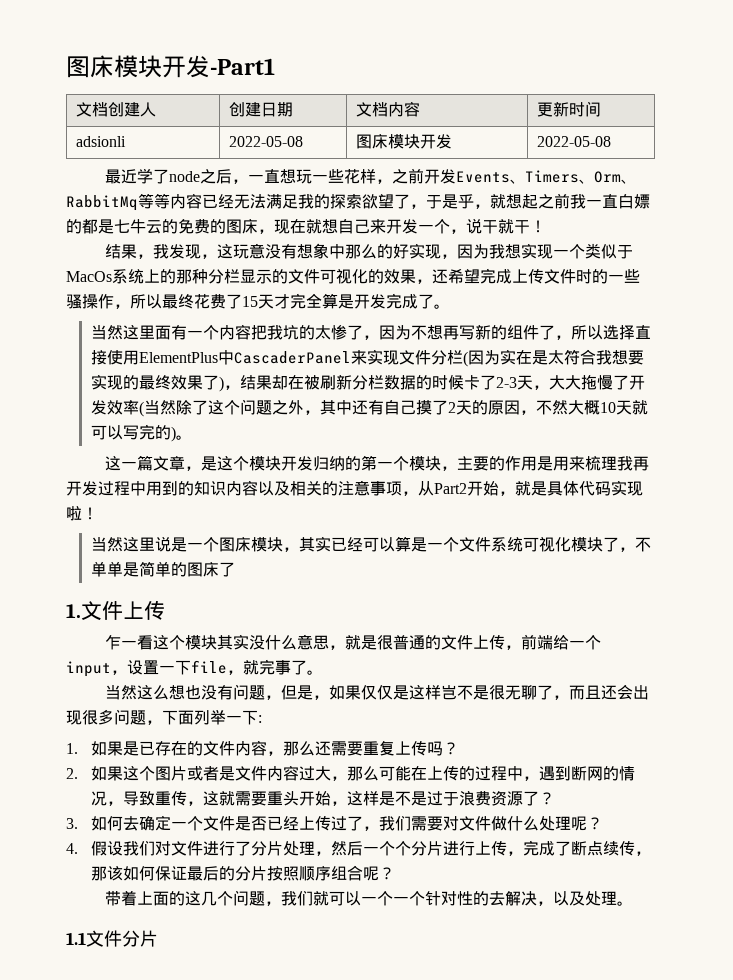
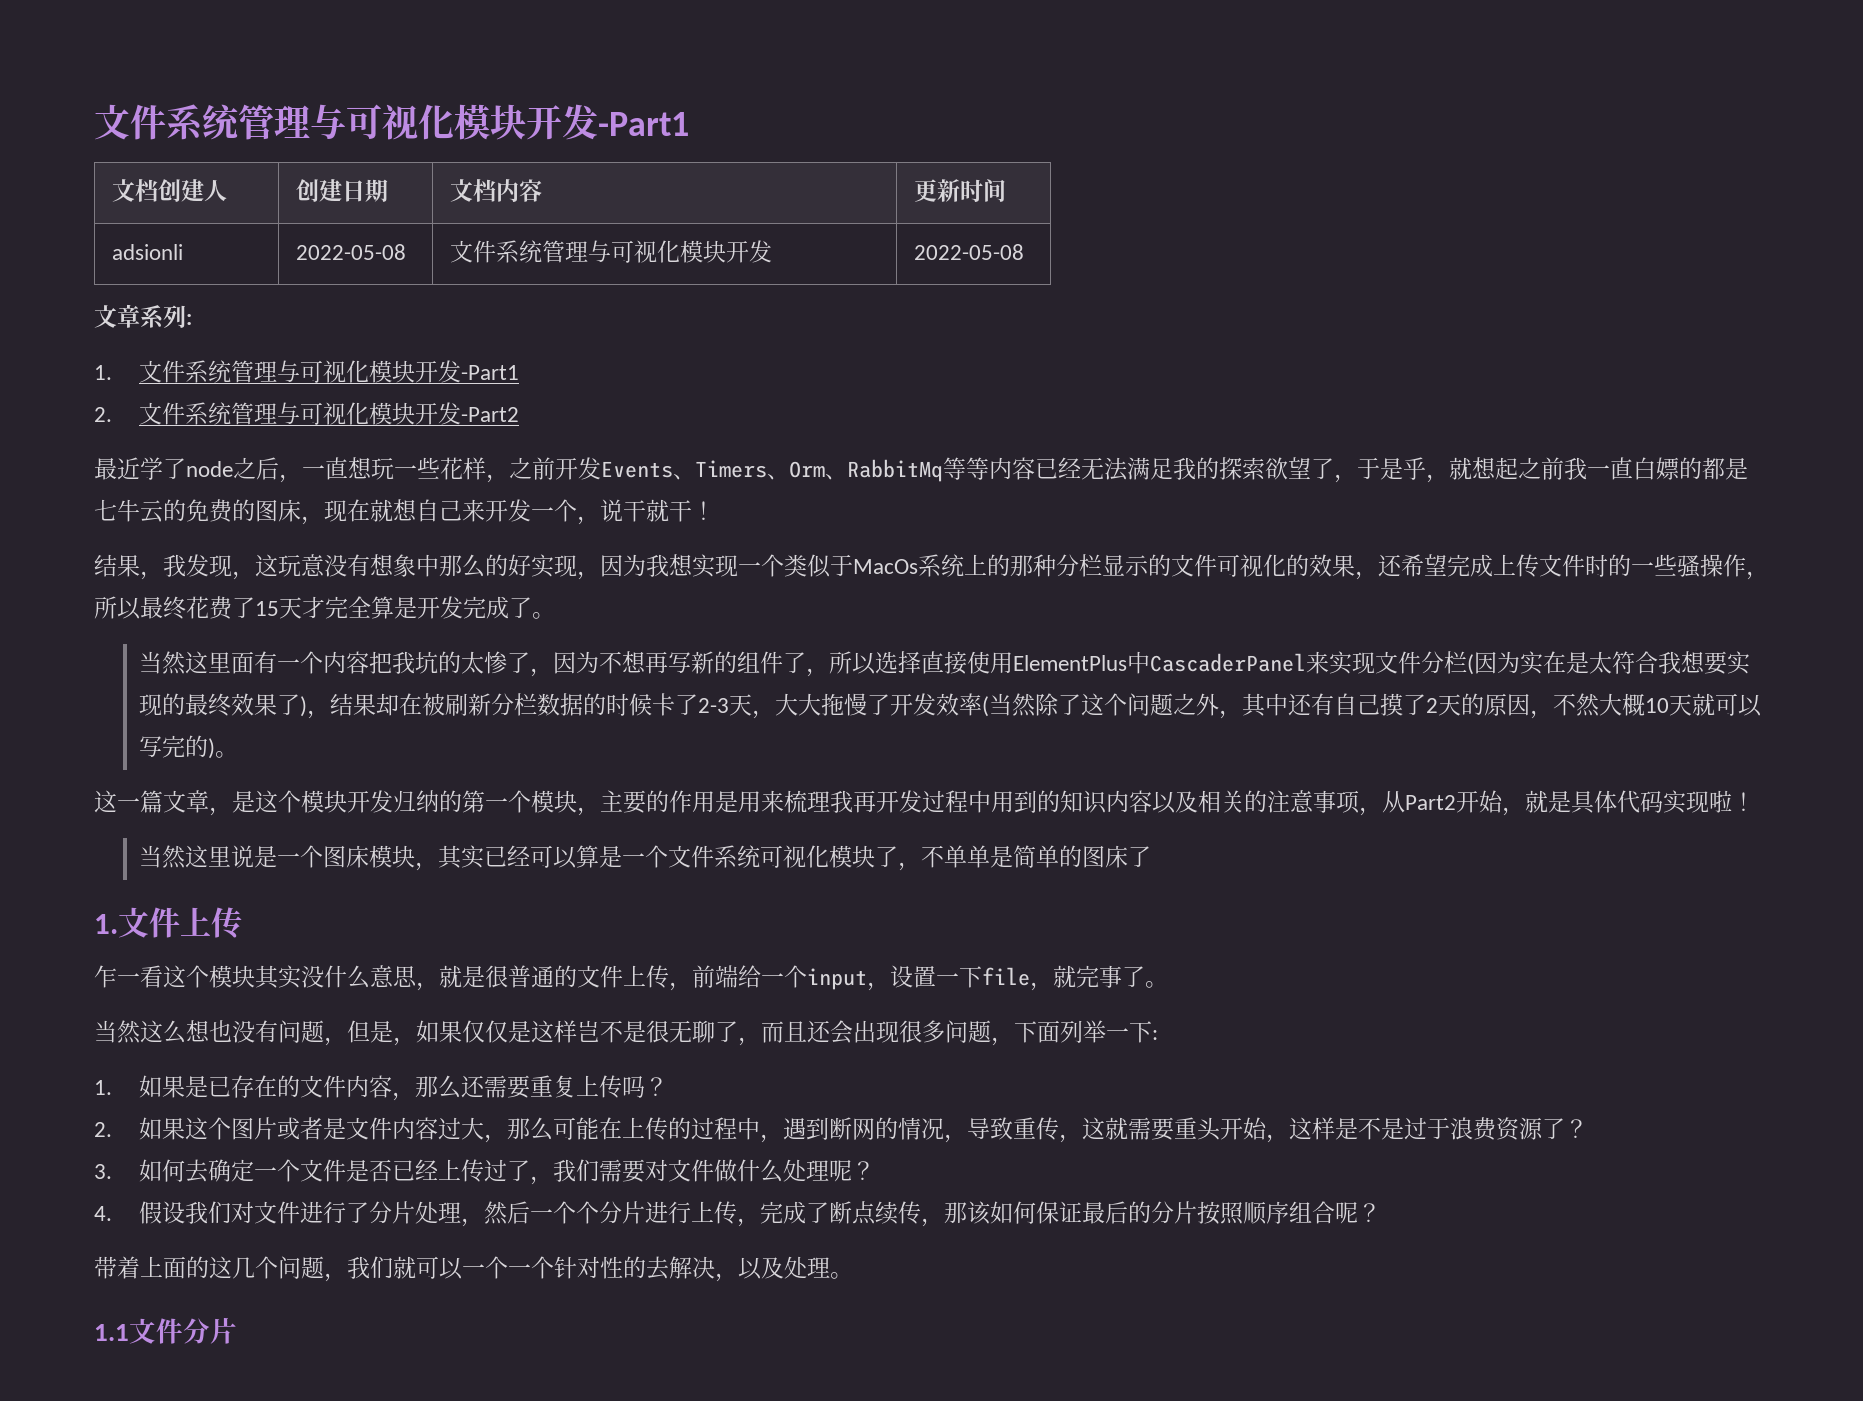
[66,55,114,78] 图床 -> [94,104,454,140] 文件系统管理与可视化
[355,134,452,149] [536,136,611,147] 图床模块开发 | 2022-05-08 -> [450,240,773,263] [914,244,1025,260] [94,304,192,329] [94,360,520,383] [94,402,520,425] 文件系统管理与可视化模块开发 | 2022-05-08 // 文章系列: // 1.文件系统管理与可视化模块开发-Part1 // 2.文件系统管理与可视化模块开发-Part2

